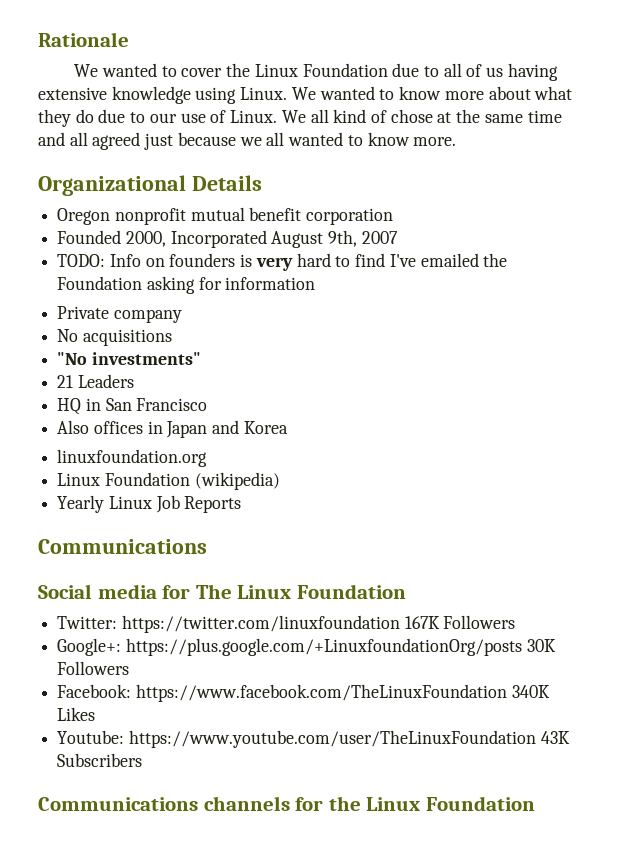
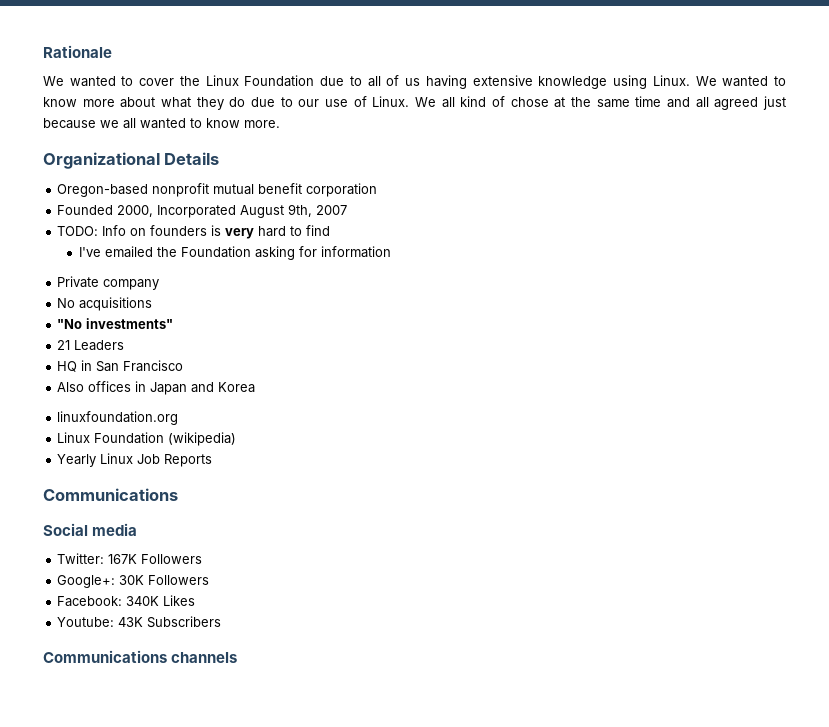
[57,208,111,225] Oregon -> [57,184,149,197] Oregon-based
(386, 260) none -> (331, 230) //
[162,584,406,599] for The Linux Foundation -> (138, 529) none
[121,615,400,633] https://twitter.com/linuxfoundation -> (105, 558) none
[125,638,522,656] https://plus.google.com/+LinuxfoundationOrg/posts -> (116, 581) none
[135,684,507,702] https://www.facebook.com/TheLinuxFoundation -> (123, 601) none
[128,730,536,748] https://www.youtube.com/user/TheLinuxFoundation -> (115, 622) none
[295,796,535,811] for the Linux Foundation -> (238, 657) none

